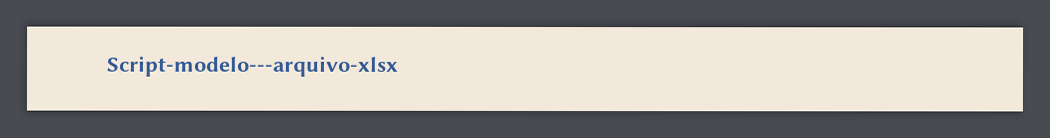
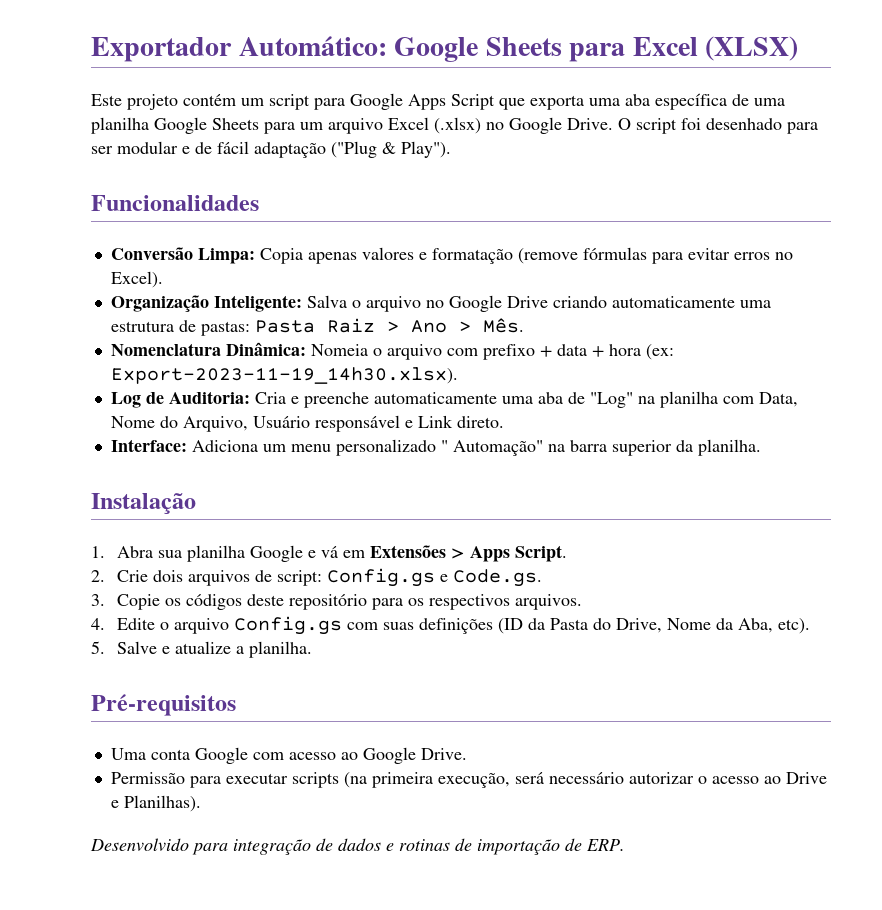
[106,55,399,77] Script-modelo---arquivo-xlsx -> [91,36,799,62] [91,93,785,110] [91,117,818,134] [91,141,451,158] [91,195,259,211] [110,247,793,264] [110,271,163,288] [110,295,771,312] [110,318,524,336] [110,342,674,360] [110,367,458,384] [110,391,798,408] [110,415,504,432] [110,439,761,456] [91,493,196,514] [91,545,567,562] [91,568,542,587] [91,594,582,610] [91,616,810,635] [91,641,312,658] [91,694,236,716] [110,747,467,764] [110,772,827,788] [110,795,201,812] [90,838,625,855] Exportador Automático: Google Sheets para Excel (XLSX) // Este projeto contém um script para Google Apps Script que exporta uma aba específica de uma planilha Google Sheets para um arquivo Excel (.xlsx) no Google Drive. O script foi desenhado para ser modular e de fácil adaptação ("Plug & Play"). // Funcionalidades // Conversão Limpa: Copia apenas valores e formatação (remove fórmulas para evitar erros no Excel). // Organização Inteligente: Salva o arquivo no Google Drive criando automaticamente uma estrutura de pastas: Pasta Raiz > Ano > Mês. // Nomenclatura Dinâmica: Nomeia o arquivo com prefixo + data + hora (ex: Export-2023-11-19_14h30.xlsx). // Log de Auditoria: Cria e preenche automaticamente uma aba de "Log" na planilha com Data, Nome do Arquivo, Usuário responsável e Link direto. // Interface: Adiciona um menu personalizado " Automação" na barra superior da planilha. // Instalação // 1. Abra sua planilha Google e vá em Extensões > Apps Script. // 2. Crie dois arquivos de script: Config.gs e Code.gs. // 3. Copie os códigos deste repositório para os respectivos arquivos. // 4. Edite o arquivo Config.gs com suas definições (ID da Pasta do Drive, Nome da Aba, etc). // 5. Salve e atualize a planilha. // Pré-requisitos // Uma conta Google com acesso ao Google Drive. // Permissão para executar scripts (na primeira execução, será necessário autorizar o acesso ao Drive e Planilhas). // Desenvolvido para integração de dados e rotinas de importação de ERP.

